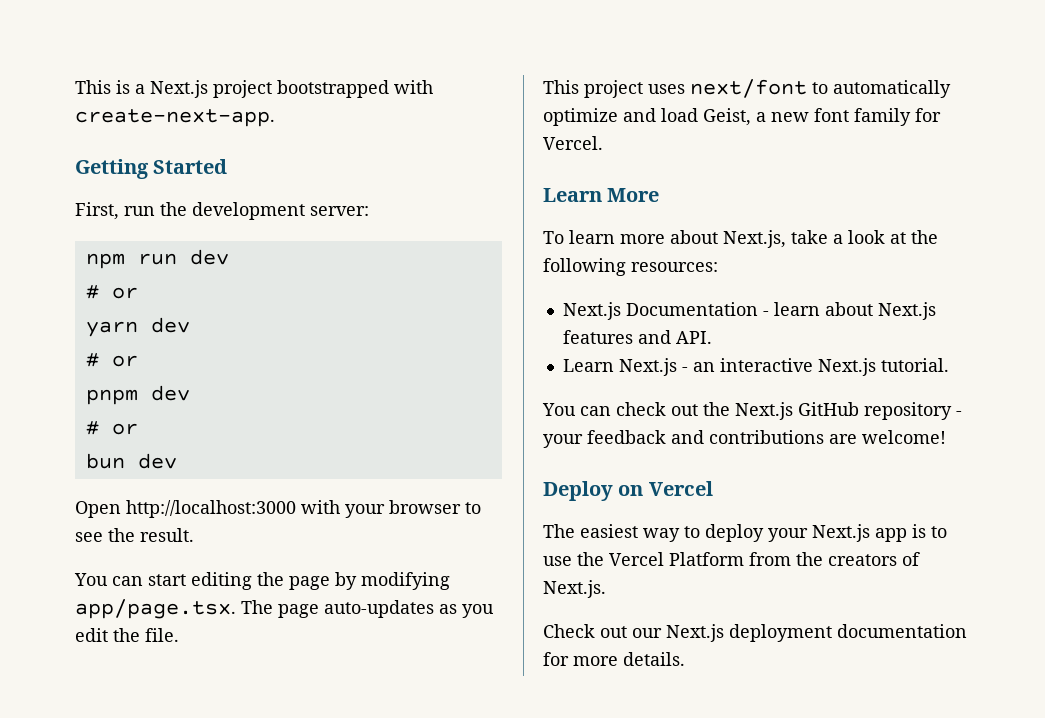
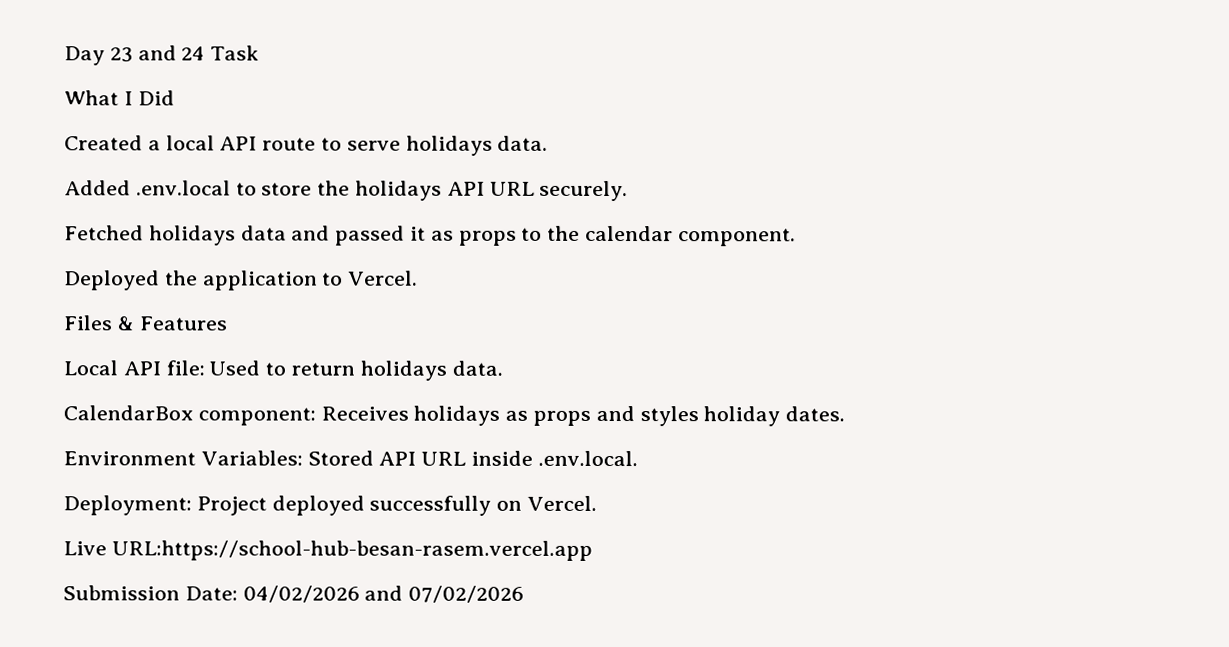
[75,80,433,98] [75,109,275,127] [75,159,228,179] [75,202,369,220] [85,249,229,269] [85,285,138,299] [85,317,190,337] [85,353,138,367] [85,385,190,405] [85,421,138,435] [85,453,177,469] [75,500,481,518] [75,528,194,542] [74,572,450,590] [75,599,494,619] [75,628,179,642] [543,79,951,98] [543,108,941,126] [543,136,603,150] [543,188,660,202] [543,230,938,248] [543,258,718,276] [562,302,936,320] [562,330,712,344] [562,358,949,376] [542,402,962,420] [543,430,946,448] [543,481,713,501] [543,524,947,542] [543,552,920,566] [543,580,606,598] [543,624,967,642] [543,652,685,666] This is a Next.js project bootstrapped with create-next-app. // Getting Started // First, run the development server: // npm run dev // # or // yarn dev // # or // pnpm dev // # or // bun dev // Open http://localhost:3000 with your browser to see the result. // You can start editing the page by modifying app/page.tsx. The page auto-updates as you edit the file. // This project uses next/font to automatically optimize and load Geist, a new font family for Vercel. // Learn More // To learn more about Next.js, take a look at the following resources: // Next.js Documentation - learn about Next.js features and API. // Learn Next.js - an interactive Next.js tutorial. // You can check out the Next.js GitHub repository - your feedback and contributions are welcome! // Deploy on Vercel // The easiest way to deploy your Next.js app is to use the Vercel Platform from the creators of Next.js. // Check out our Next.js deployment documentation for more details. -> [64,45,260,66] [64,90,175,106] [64,135,549,156] [64,180,629,202] [64,225,796,247] [64,270,419,291] [63,315,228,331] [63,360,503,381] [63,405,846,427] [63,450,638,467] [63,495,598,516] [63,540,593,561] [63,585,525,603] Day 23 and 24 Task // What I Did // Created a local API route to serve holidays data. // Added .env.local to store the holidays API URL securely. // Fetched holidays data and passed it as props to the calendar component. // Deployed the application to Vercel. // Files & Features // Local API file: Used to return holidays data. // CalendarBox component: Receives holidays as props and styles holiday dates. // Environment Variables: Stored API URL inside .env.local. // Deployment: Project deployed successfully on Vercel. // Live URL:https://school-hub-besan-rasem.vercel.app // Submission Date: 04/02/2026 and 07/02/2026

